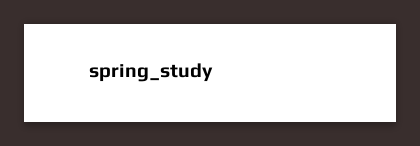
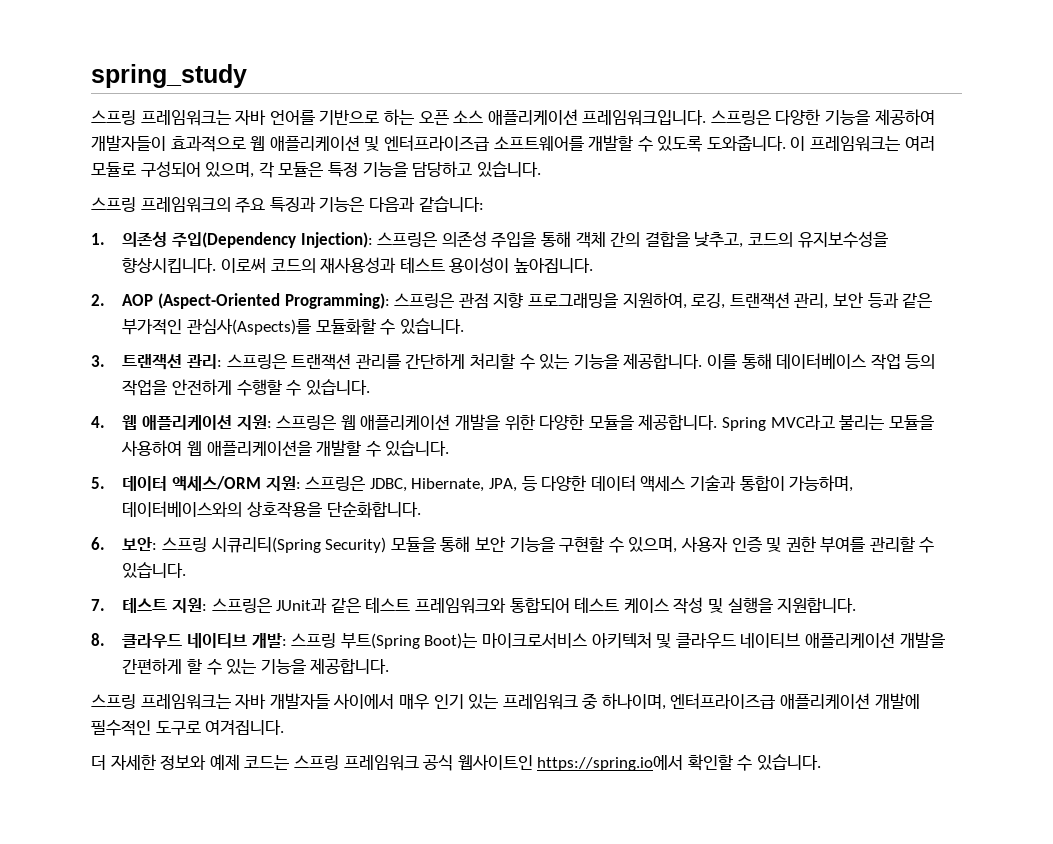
(213, 72) none -> [91,109,935,126] [91,135,935,152] [91,161,541,178] [91,196,484,213] [91,231,888,248] [122,257,593,273] [91,292,933,309] [122,318,464,335] [91,353,936,370] [122,379,370,396] [91,414,934,431] [121,440,450,457] [91,475,854,492] [122,501,421,518] [91,536,935,553] [122,562,187,578] [91,597,857,614] [91,632,945,649] [122,658,390,675] [91,693,920,710] [91,720,285,736] [91,754,822,771] // 스프링 프레임워크는 자바 언어를 기반으로 하는 오픈 소스 애플리케이션 프레임워크입니다. 스프링은 다양한 기능을 제공하여 개발자들이 효과적으로 웹 애플리케이션 및 엔터프라이즈급 소프트웨어를 개발할 수 있도록 도와줍니다. 이 프레임워크는 여러 모듈로 구성되어 있으며, 각 모듈은 특정 기능을 담당하고 있습니다. // 스프링 프레임워크의 주요 특징과 기능은 다음과 같습니다: // 1. 의존성 주입(Dependency Injection): 스프링은 의존성 주입을 통해 객체 간의 결합을 낮추고, 코드의 유지보수성을 향상시킵니다. 이로써 코드의 재사용성과 테스트 용이성이 높아집니다. // 2. AOP (Aspect-Oriented Programming): 스프링은 관점 지향 프로그래밍을 지원하여, 로깅, 트랜잭션 관리, 보안 등과 같은 부가적인 관심사(Aspects)를 모듈화할 수 있습니다. // 3. 트랜잭션 관리: 스프링은 트랜잭션 관리를 간단하게 처리할 수 있는 기능을 제공합니다. 이를 통해 데이터베이스 작업 등의 작업을 안전하게 수행할 수 있습니다. // 4. 웹 애플리케이션 지원: 스프링은 웹 애플리케이션 개발을 위한 다양한 모듈을 제공합니다. Spring MVC라고 불리는 모듈을 사용하여 웹 애플리케이션을 개발할 수 있습니다. // 5. 데이터 액세스/ORM 지원: 스프링은 JDBC, Hibernate, JPA, 등 다양한 데이터 액세스 기술과 통합이 가능하며, 데이터베이스와의 상호작용을 단순화합니다. // 6. 보안: 스프링 시큐리티(Spring Security) 모듈을 통해 보안 기능을 구현할 수 있으며, 사용자 인증 및 권한 부여를 관리할 수 있습니다. // 7. 테스트 지원: 스프링은 JUnit과 같은 테스트 프레임워크와 통합되어 테스트 케이스 작성 및 실행을 지원합니다. // 8. 클라우드 네이티브 개발: 스프링 부트(Spring Boot)는 마이크로서비스 아키텍처 및 클라우드 네이티브 애플리케이션 개발을 간편하게 할 수 있는 기능을 제공합니다. // 스프링 프레임워크는 자바 개발자들 사이에서 매우 인기 있는 프레임워크 중 하나이며, 엔터프라이즈급 애플리케이션 개발에 필수적인 도구로 여겨집니다. // 더 자세한 정보와 예제 코드는 스프링 프레임워크 공식 웹사이트인 https://spring.io에서 확인할 수 있습니다.

